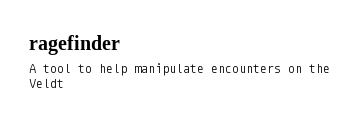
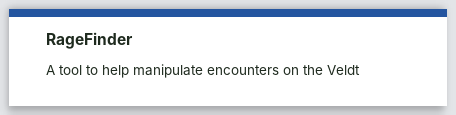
[29,35,120,55] ragefinder -> [46,32,133,49] RageFinder

